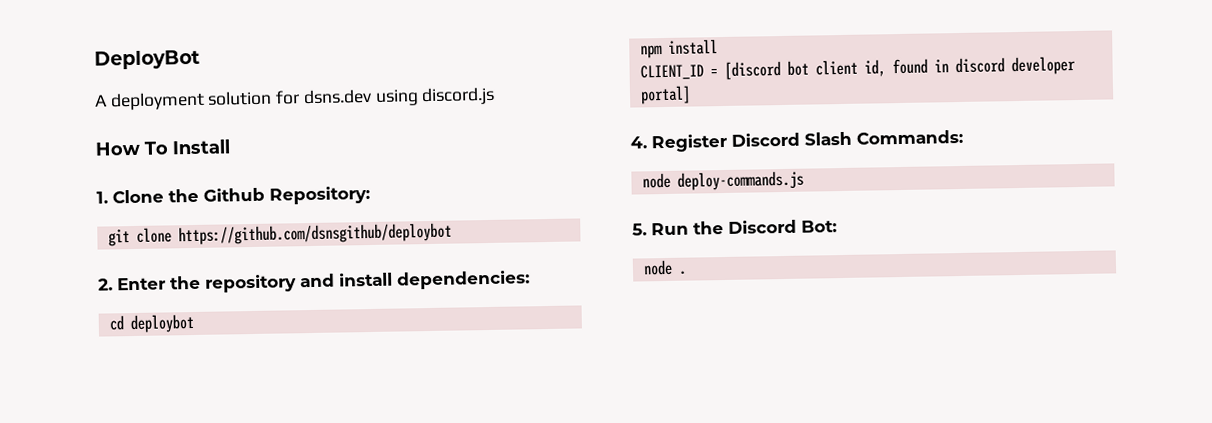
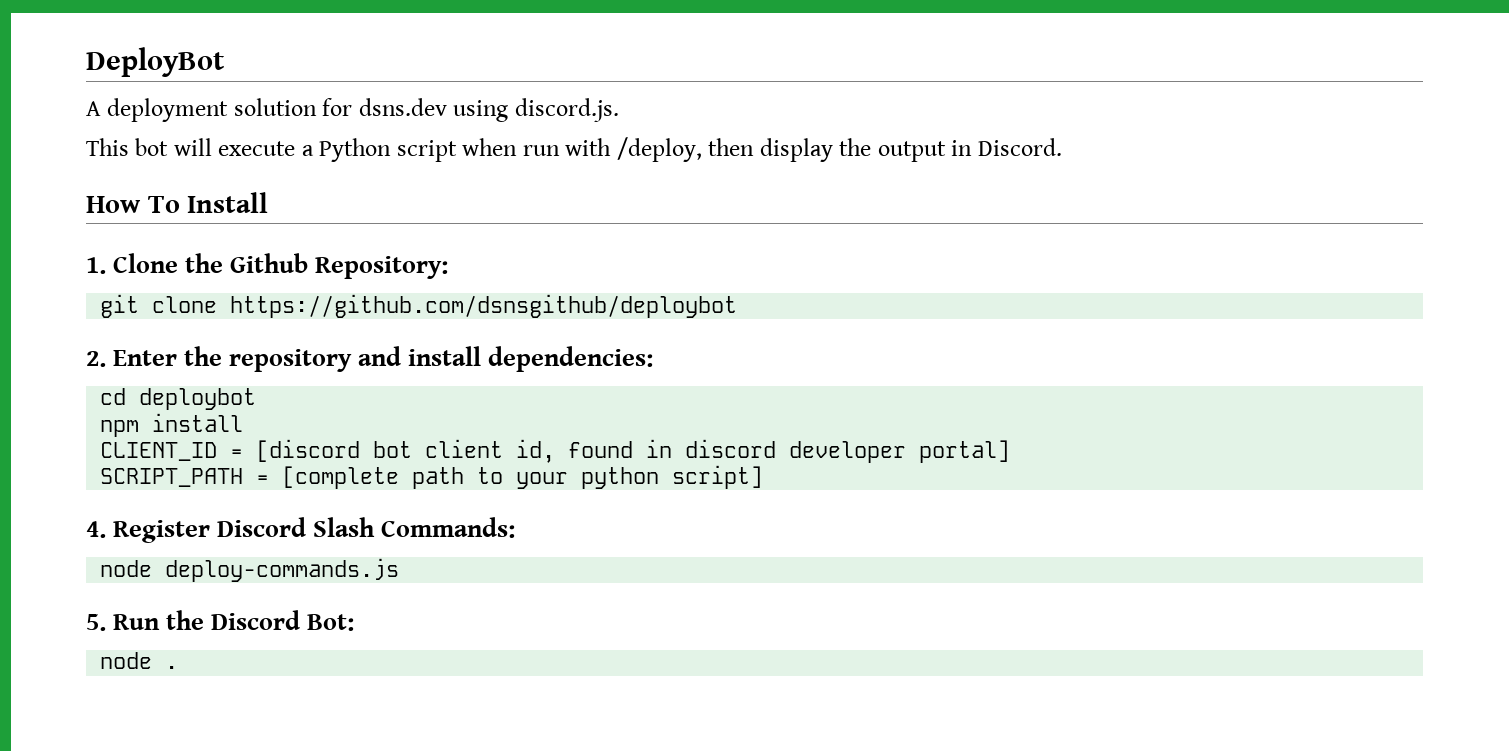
[421,86,496,106] discord.js -> [514,98,619,122] [86,137,1062,162] discord.js. // This bot will execute a Python script when run with /deploy, then display the output in Discord.
(691, 95) none -> [100,465,764,489] // SCRIPT_PATH = [complete path to your python script]

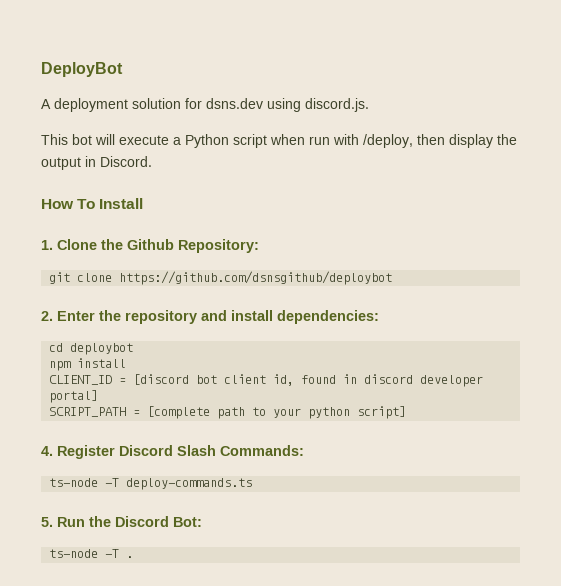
[100,558,400,582] node deploy-commands.js -> [49,478,253,490] ts-node -T deploy-commands.ts
[100,652,153,669] node -> [49,549,120,558] ts-node -T

